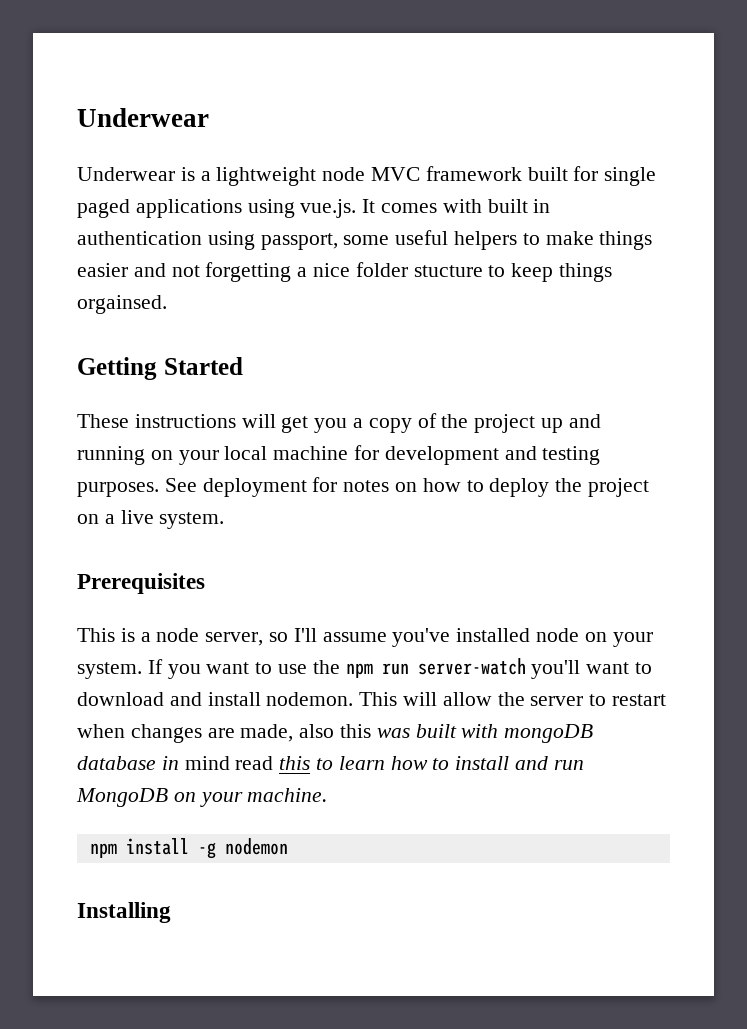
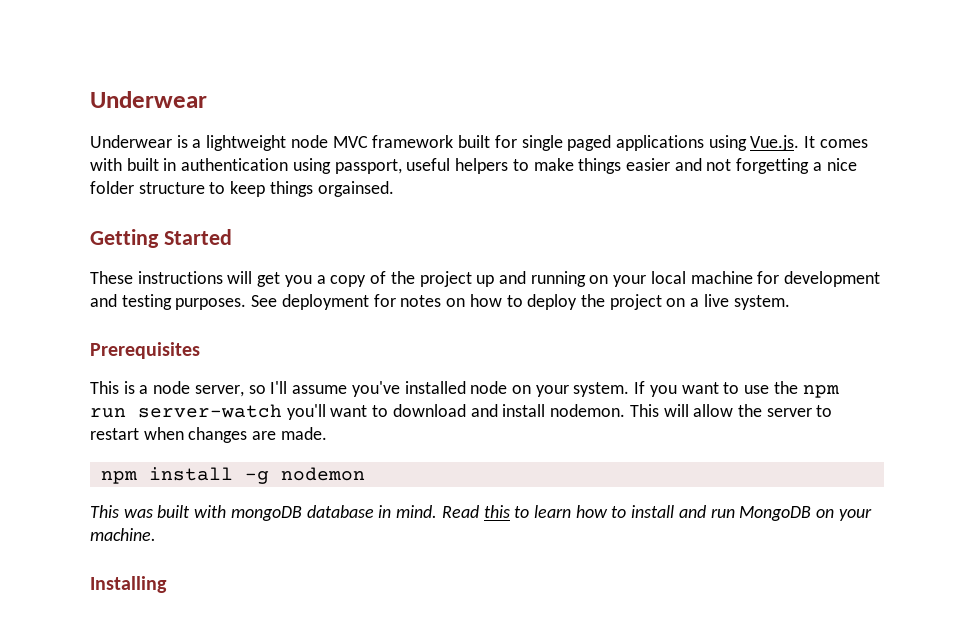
[300,199,357,218] vue.js. -> [750,135,800,151] Vue.js.
[343,235,390,245] some -> (402, 166) none
[413,265,483,277] stucture -> [138,182,205,194] structure
[240,724,372,742] made, also this -> [280,427,327,440] [100,467,365,484] [90,505,119,518] made. // npm install -g nodemon // This
[184,756,274,770] mind read -> [396,505,479,518] mind. Read
[89,838,288,859] // npm install -g nodemon -> (156, 534) none

